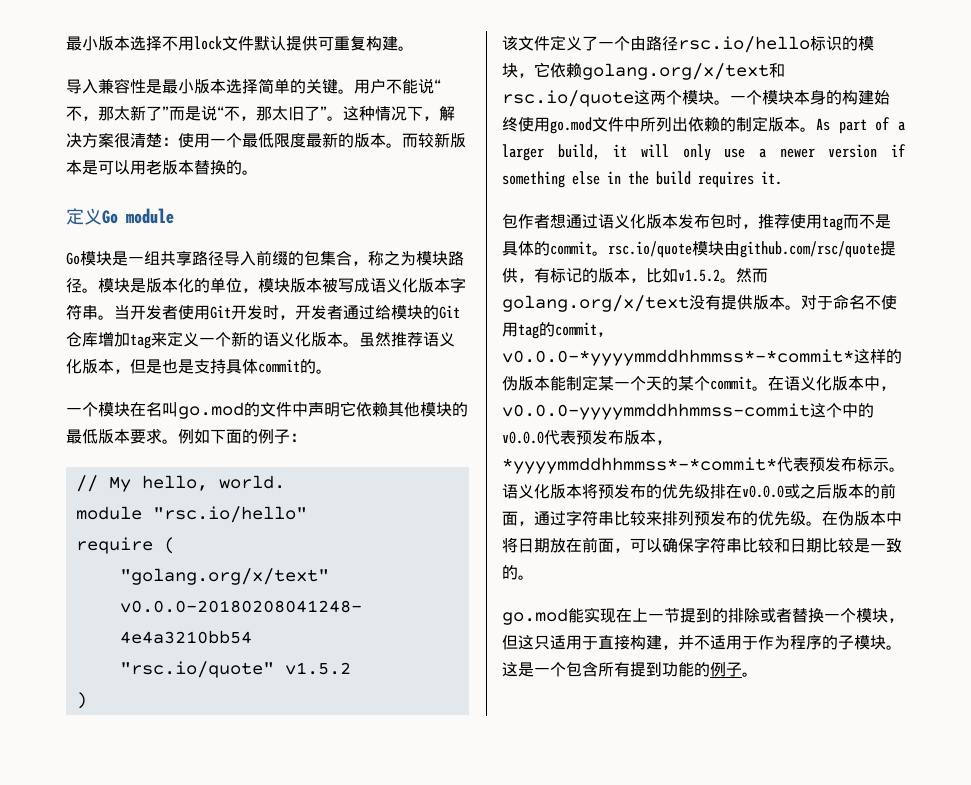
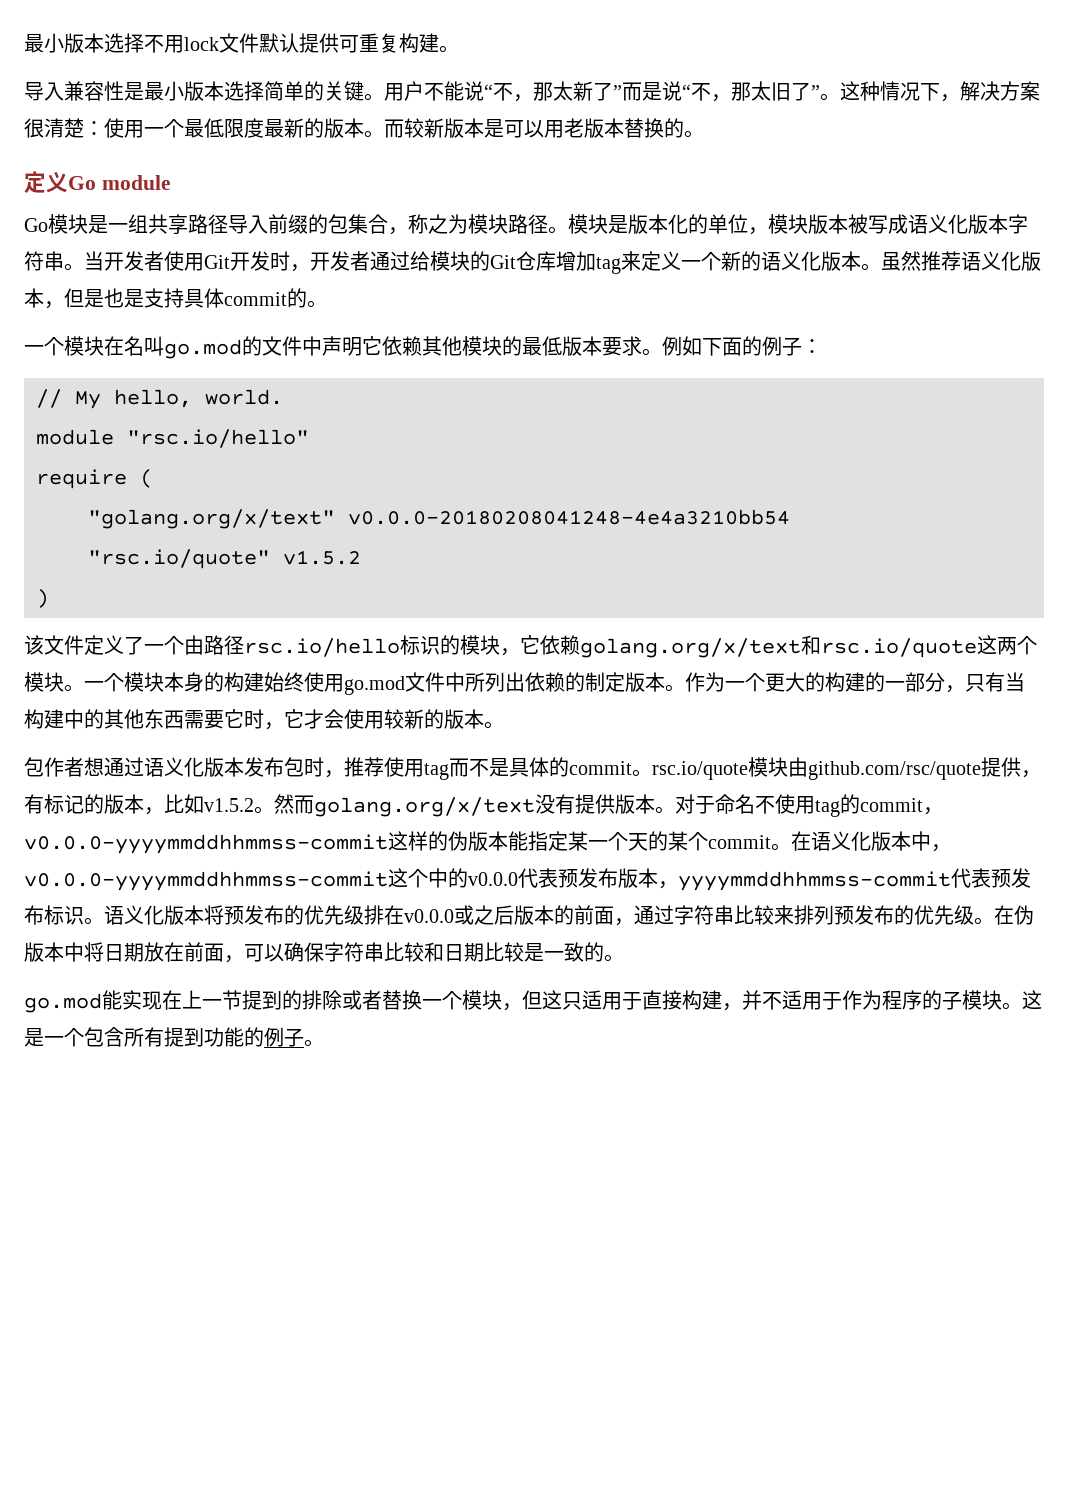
[816,117,905,134] [502,144,906,161] [502,171,782,188] As part of a larger build, it will only use a newer version if something else in the build requires it. -> [685,672,1025,693] [24,709,504,730] 作为一个更大的构建的一部分，只有当构建中的其他东西需要它时，它才会使用较新的版本。
[502,349,854,366] v0.0.0-*yyyymmddhhmmss*-*commit* -> [24,834,388,854] v0.0.0-yyyymmddhhmmss-commit
[566,376,582,391] 制 -> [528,831,548,851] 指
[502,457,777,474] *yyyymmddhhmmss*-*commit* -> [678,871,951,891] yyyymmddhhmmss-commit
[873,457,889,472] 示 -> [64,906,84,925] 识

